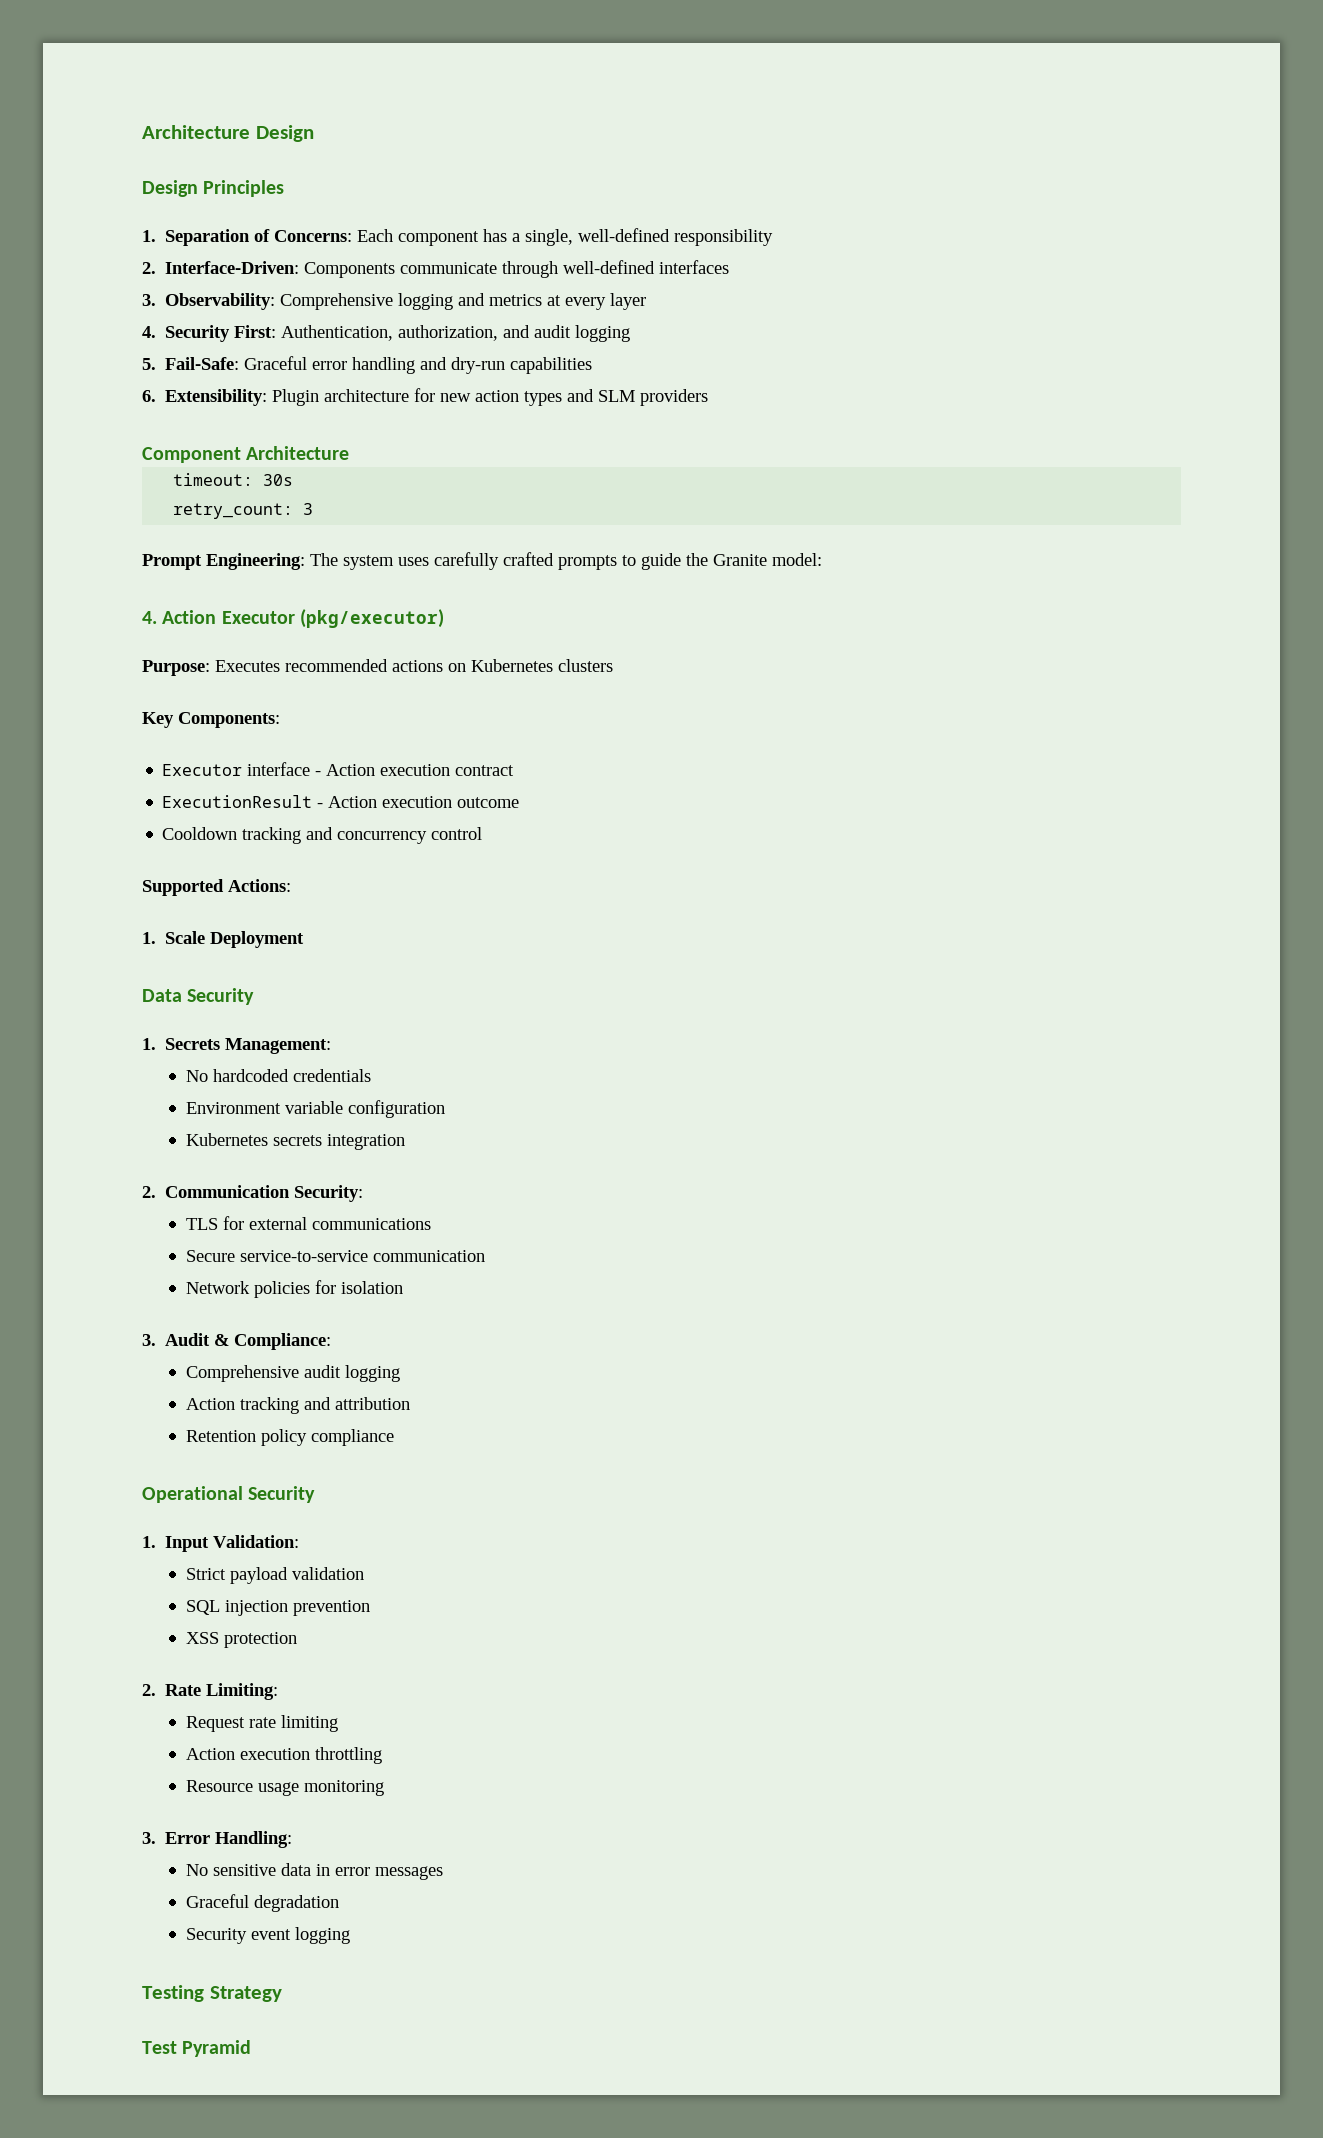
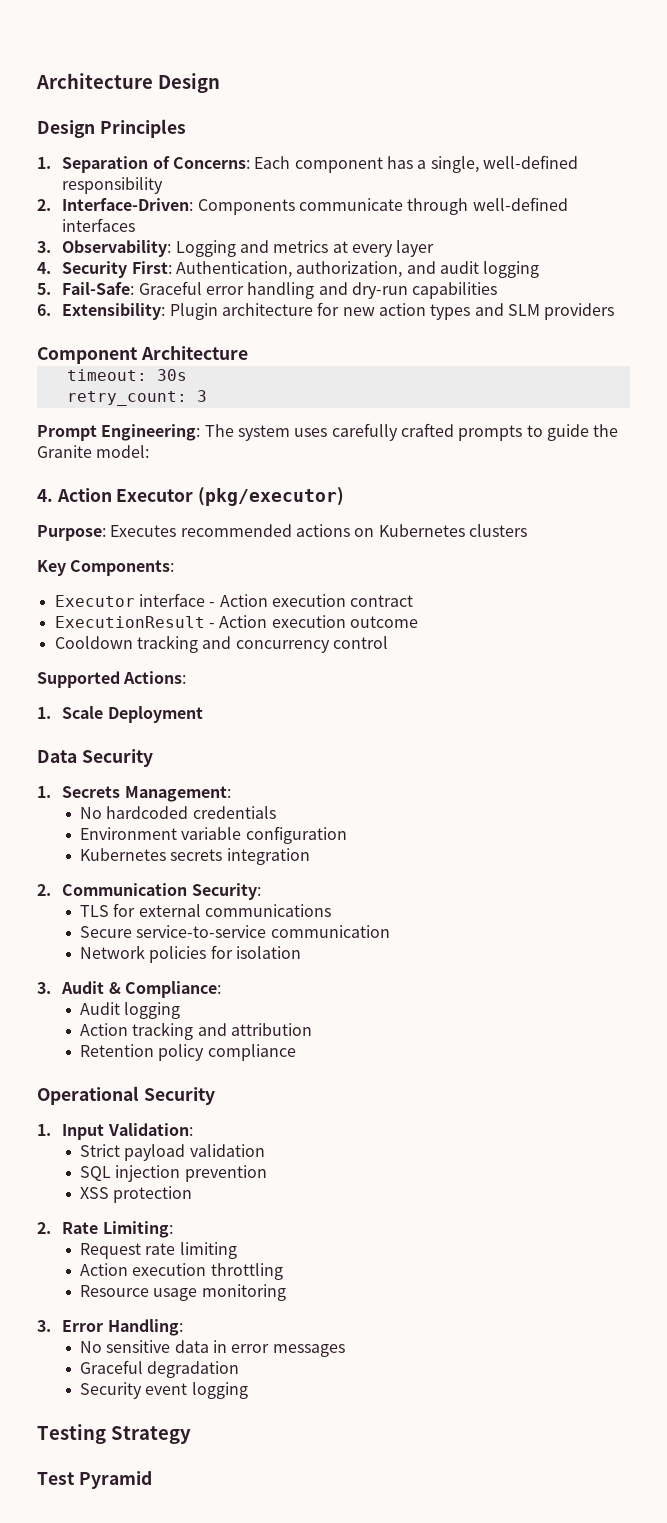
[280,293,454,310] Comprehensive logging -> [175,240,236,257] Logging
[185,1365,341,1382] Comprehensive audit -> [80,1002,121,1015] Audit

